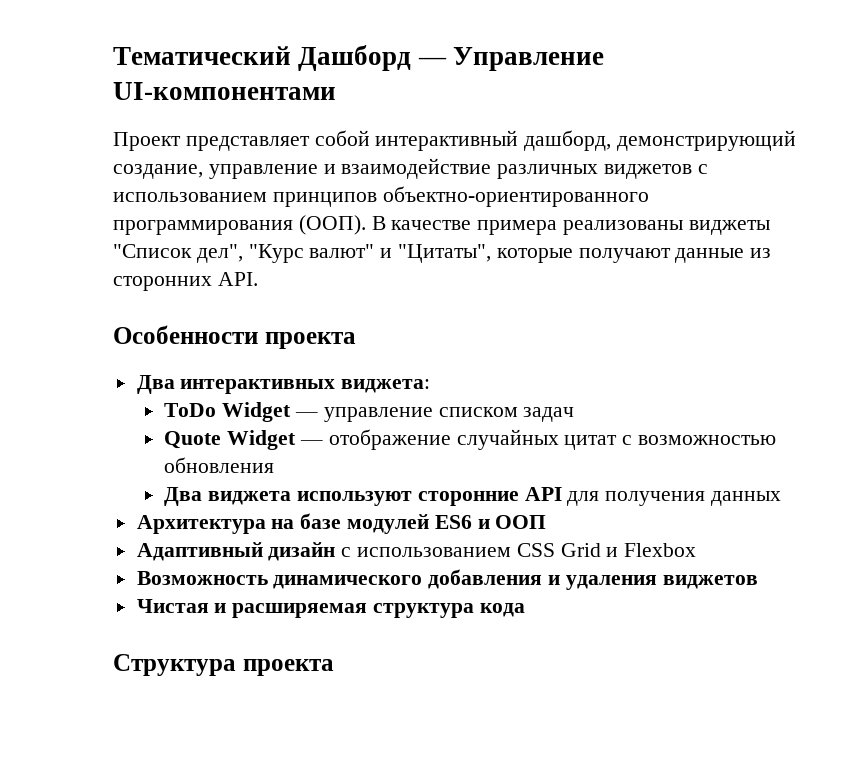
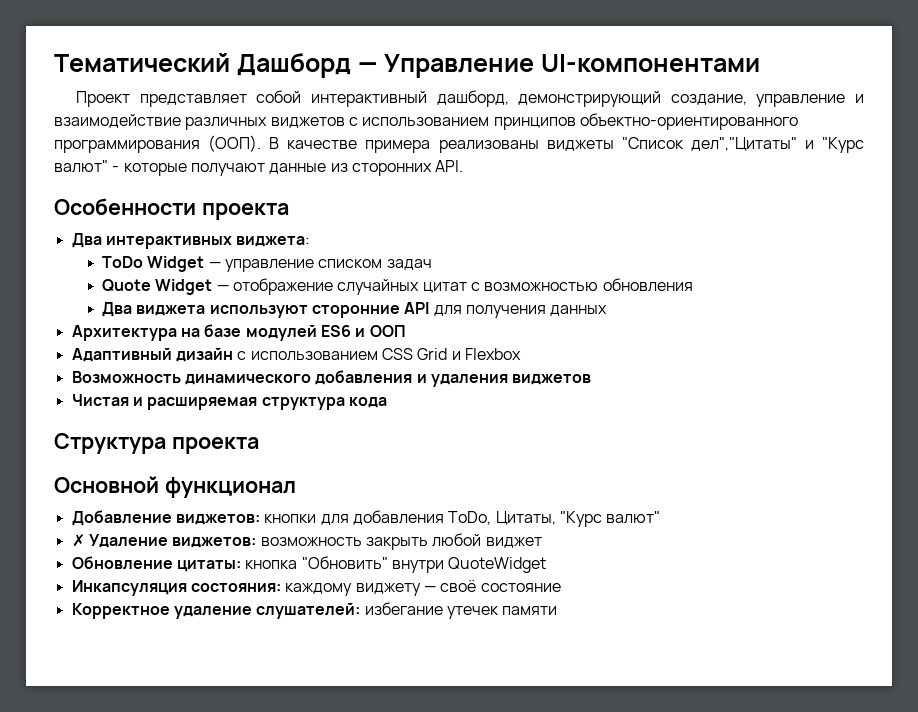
[196,244,492,263] дел", "Курс валют" и "Цитаты", -> [690,137,865,153] [54,160,120,173] дел","Цитаты" и "Курс валют" -
(334, 667) none -> [54,476,296,498] [71,510,661,527] [71,533,542,550] [71,556,547,573] [71,580,561,596] [71,602,558,619] // Основной функционал // Добавление виджетов: кнопки для добавления ToDo, Цитаты, "Курс валют" // ✗ Удаление виджетов: возможность закрыть любой виджет // Обновление цитаты: кнопка "Обновить" внутри QuoteWidget // Инкапсуляция состояния: каждому виджету — своё состояние // Корректное удаление слушателей: избегание утечек памяти

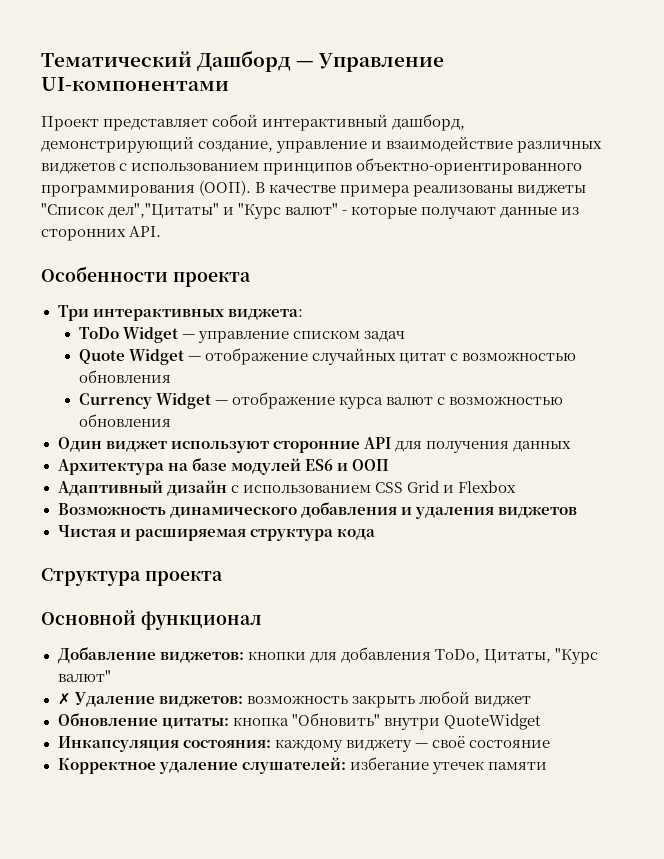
[71,233,102,248] Два -> [57,305,89,321] Три
[101,302,206,317] Два виджета -> [78,392,564,409] [78,414,171,427] [57,437,167,452] Currency Widget — отображение курса валют с возможностью обновления // Один виджет

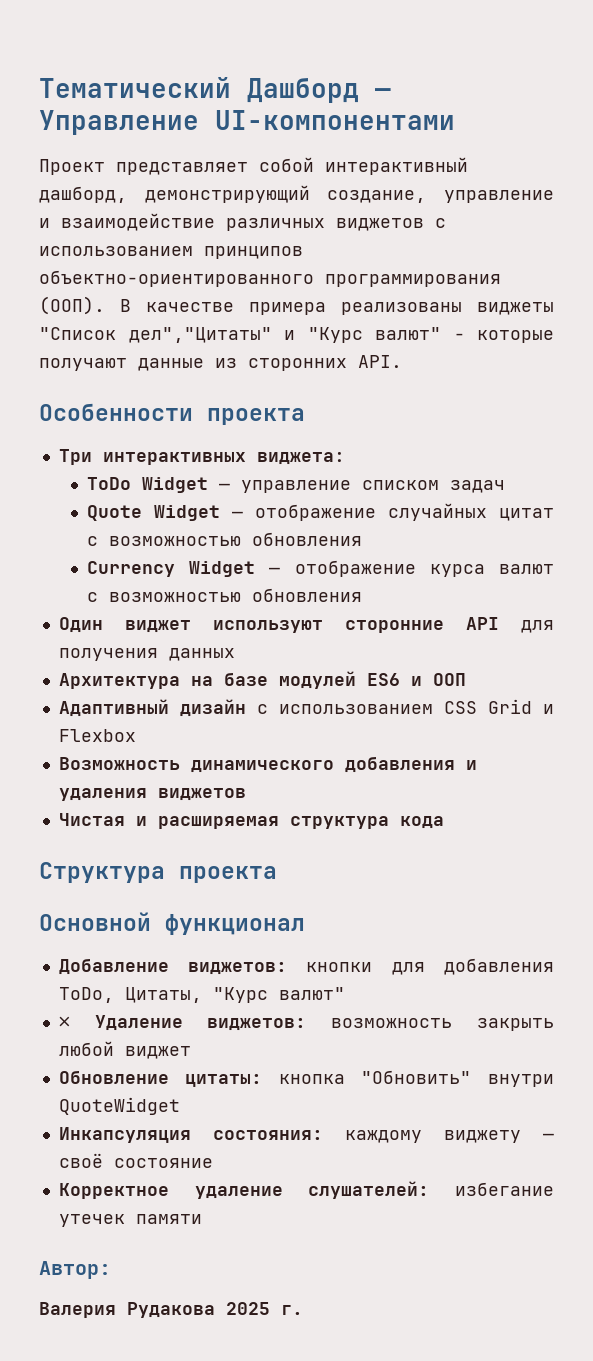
(547, 766) none -> [39,1261,111,1279] [39,1302,303,1318] // Автор: // Валерия Рудакова 2025 г.

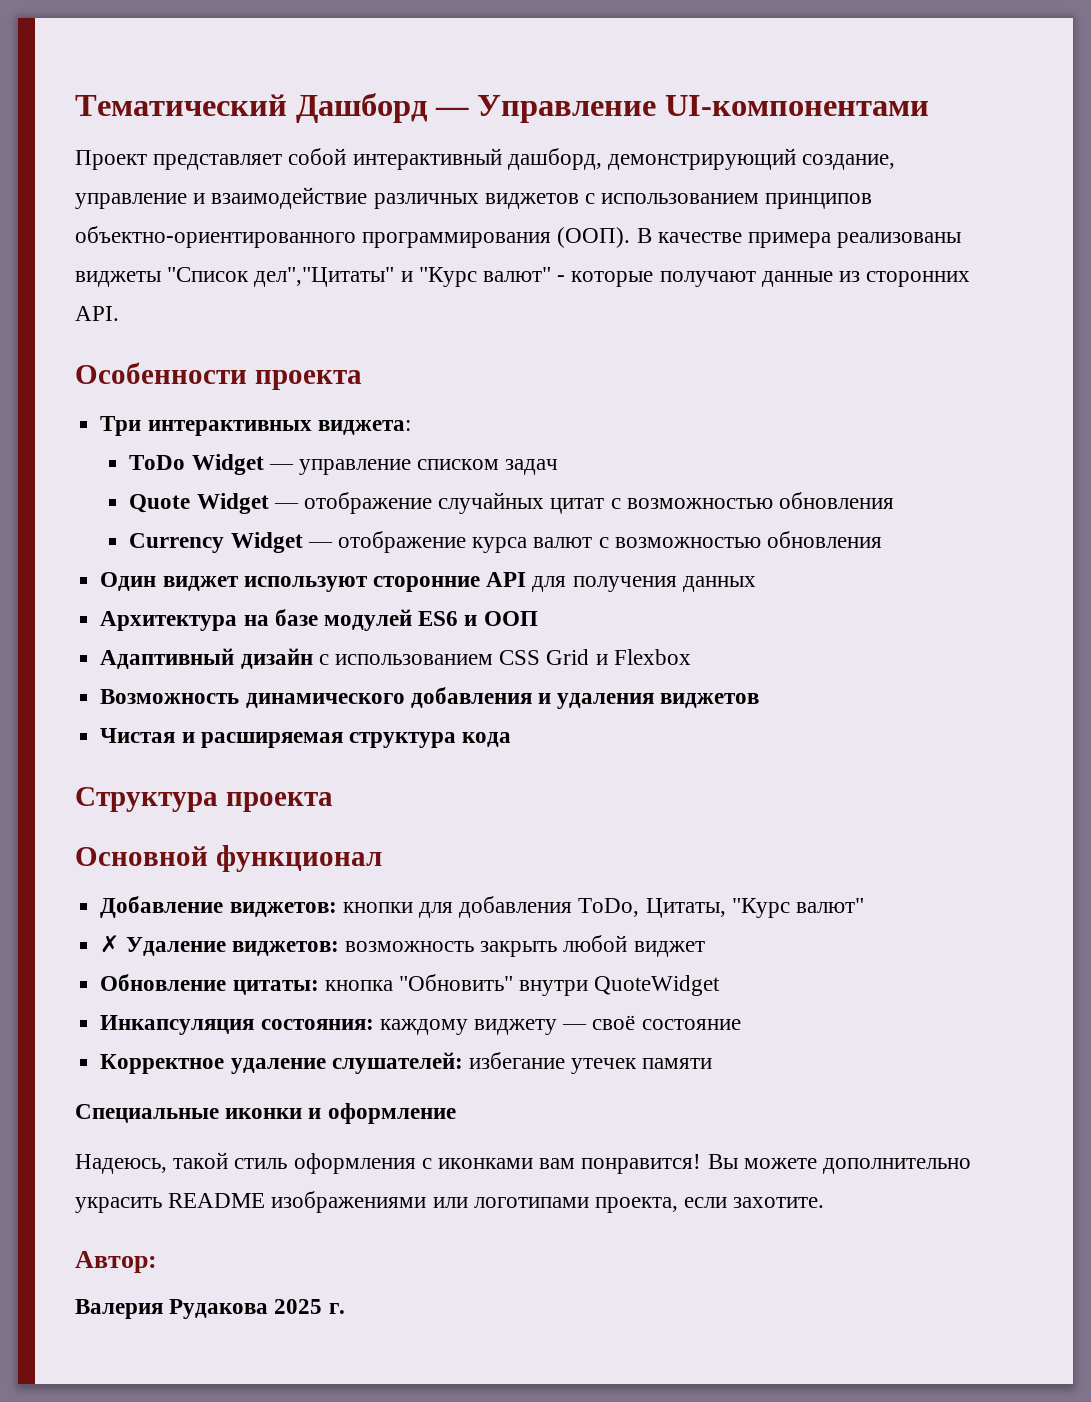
(202, 1219) none -> [75,1103,456,1124] [75,1152,972,1174] [75,1191,825,1213] // Специальные иконки и оформление // Надеюсь, такой стиль оформления с иконками вам понравится! Вы можете дополнительно украсить README изображениями или логотипами проекта, если захотите.

